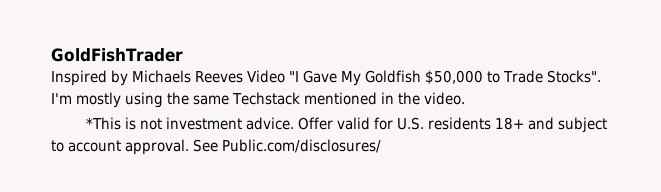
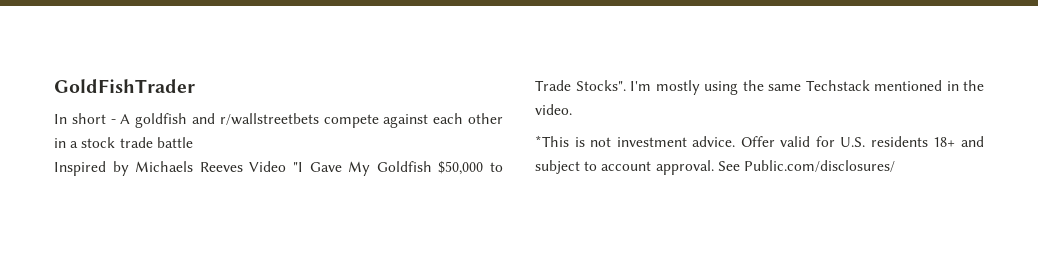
(183, 55) none -> [54,113,504,128] [54,137,193,148] // In short - A goldfish and r/wallstreetbets compete against each other in a stock trade battle

